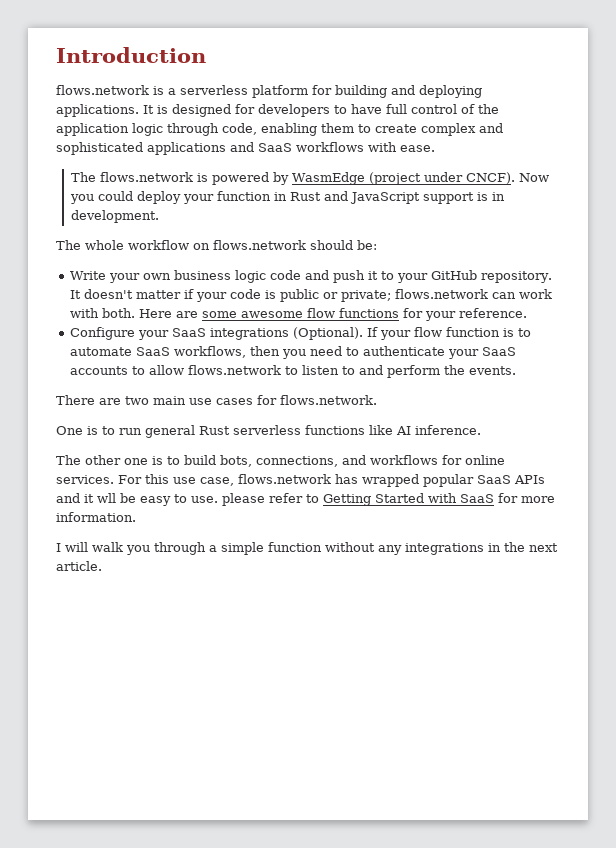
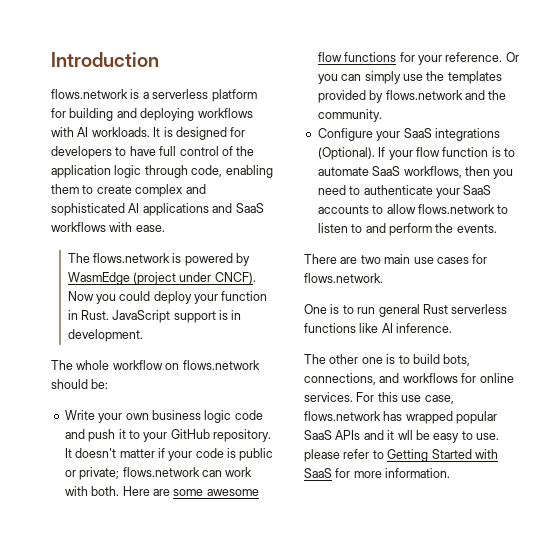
[56,104,139,117] applications. -> [197,108,253,118] [51,127,150,137] workflows with AI workloads.
(143, 148) none -> [128,203,140,213] AI
[290,191,349,201] Rust and -> [80,310,109,320] Rust.
(528, 313) none -> [505,52,519,62] [317,71,502,84] [317,90,507,103] [317,109,382,122] Or you can simply use the templates provided by flows.network and the community.
[56,542,558,555] [56,561,102,571] // I will walk you through a simple function without any integrations in the next article. -> (451, 473) none

